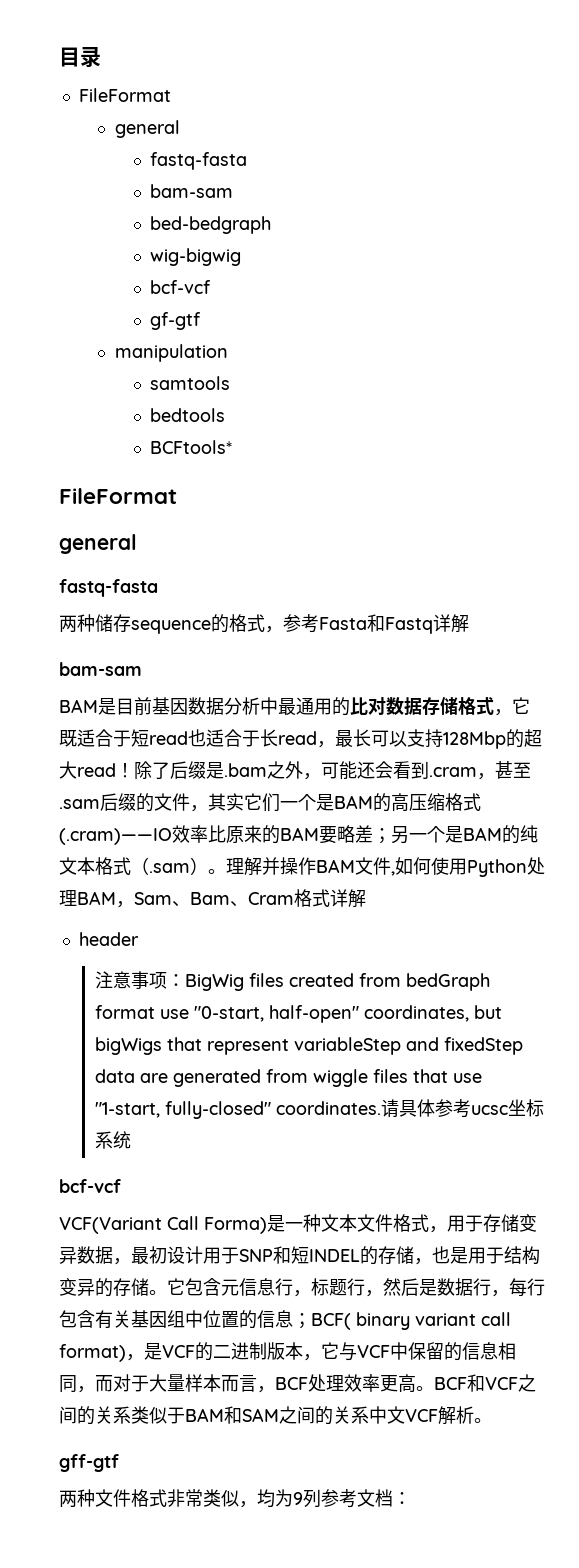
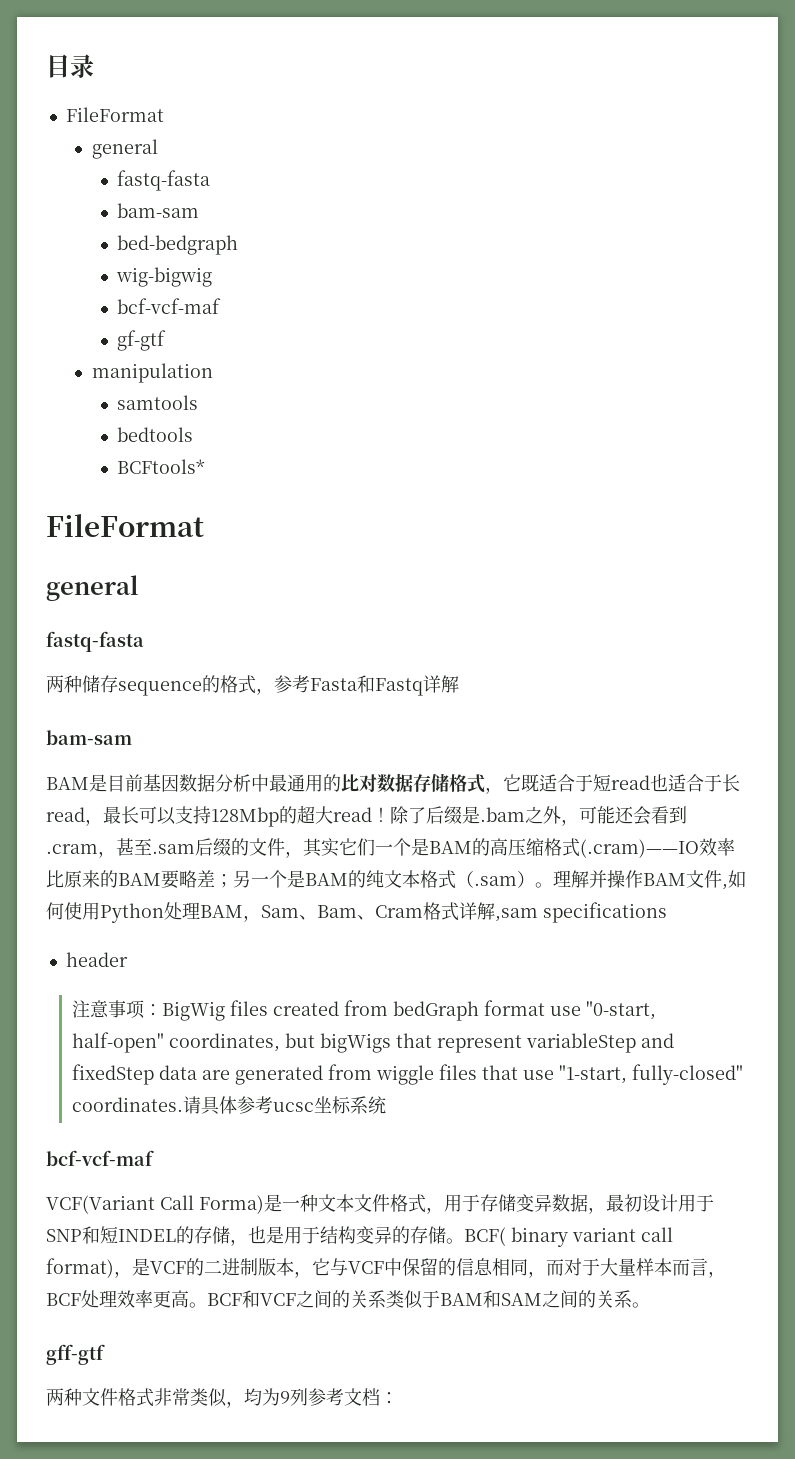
[150,280,212,294] bcf-vcf -> [117,298,222,314] bcf-vcf-maf
(366, 898) none -> [495,902,667,923] ,sam specifications
[59,1179,121,1193] bcf-vcf -> [46,1150,154,1166] bcf-vcf-maf
[167,1278,545,1297] [59,1310,311,1329] 它包含元信息行，标题行，然后是数据行，每行包含有关基因组中位置的信息； -> (464, 1241) none
[369,1406,474,1425] 中文VCF解析 -> (632, 1299) none

